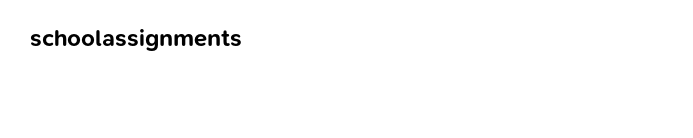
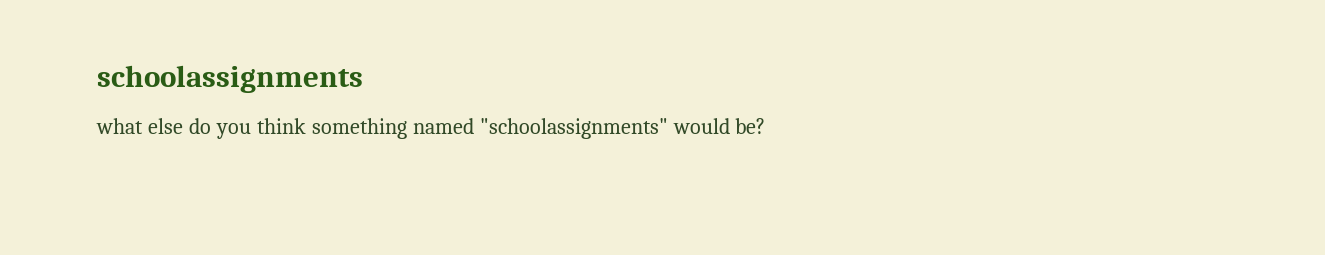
(242, 40) none -> [96,118,766,139] // what else do you think something named "schoolassignments" would be?

